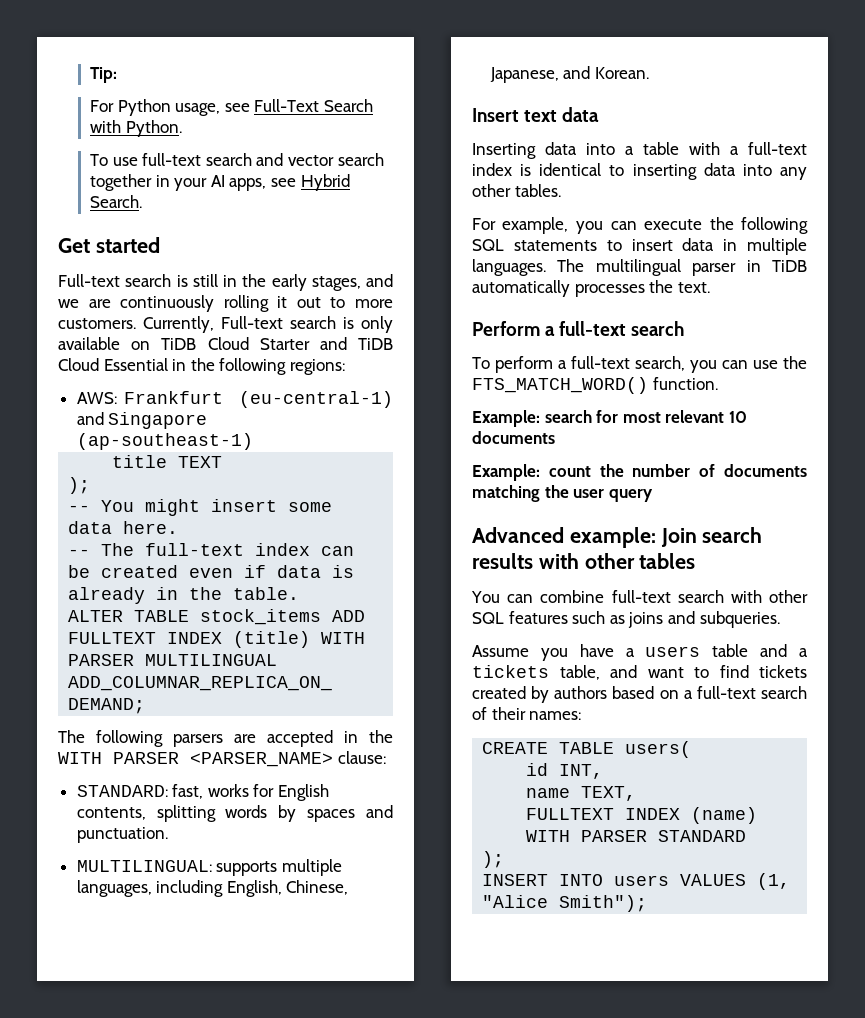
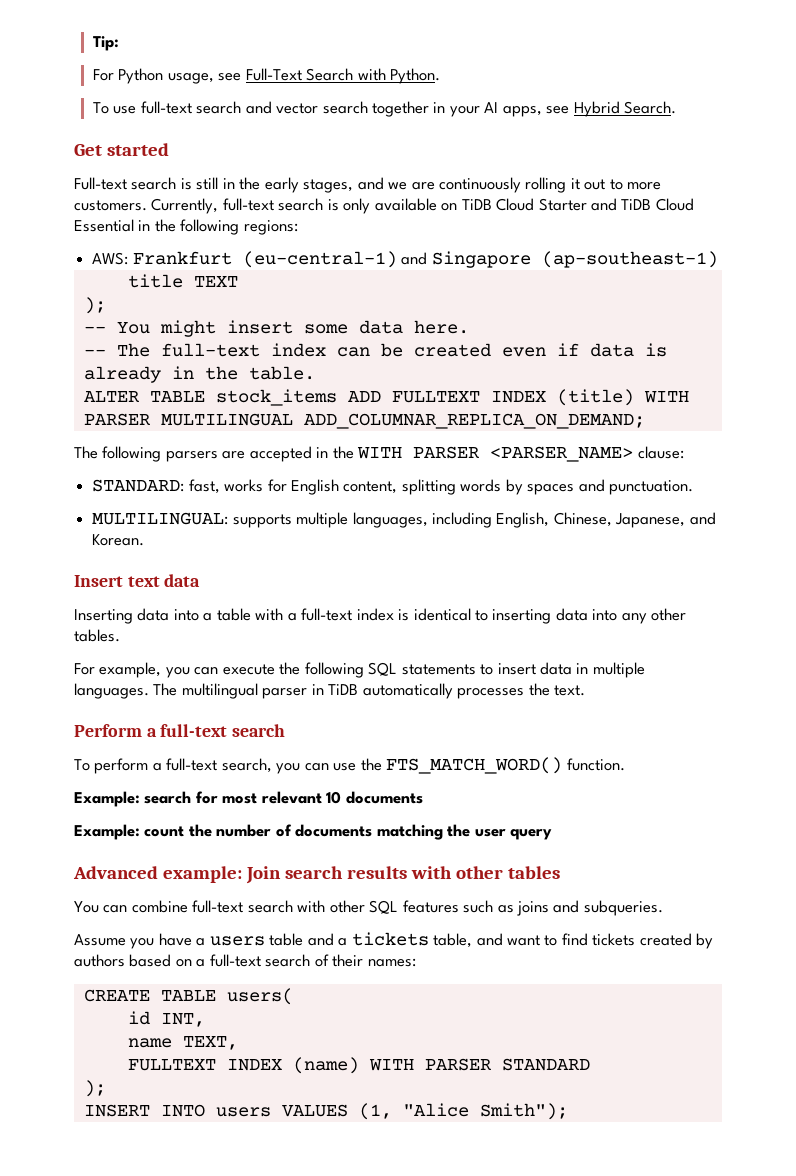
[221,316,283,329] Full-text -> [222,198,274,211] full-text
[76,807,146,820] contents, -> [343,481,398,494] content,

